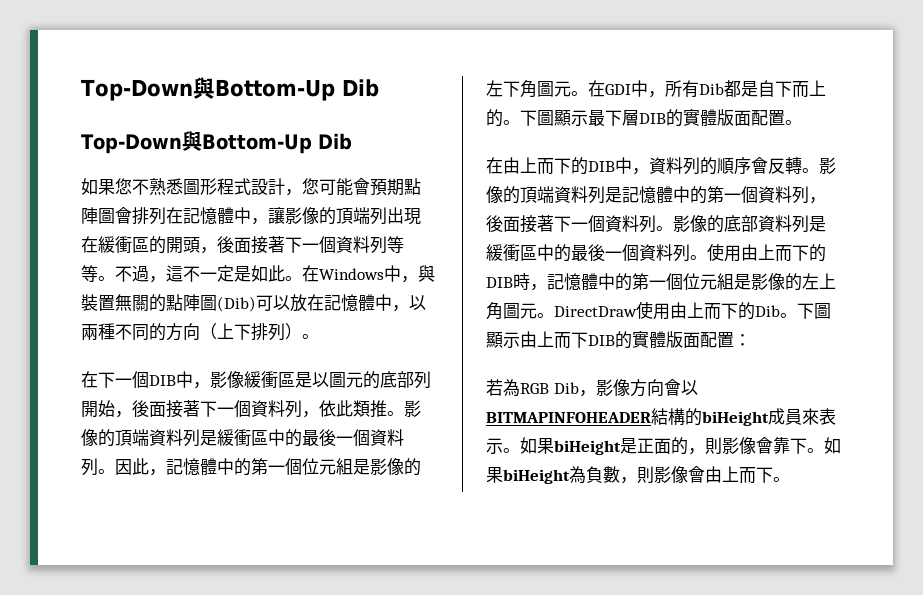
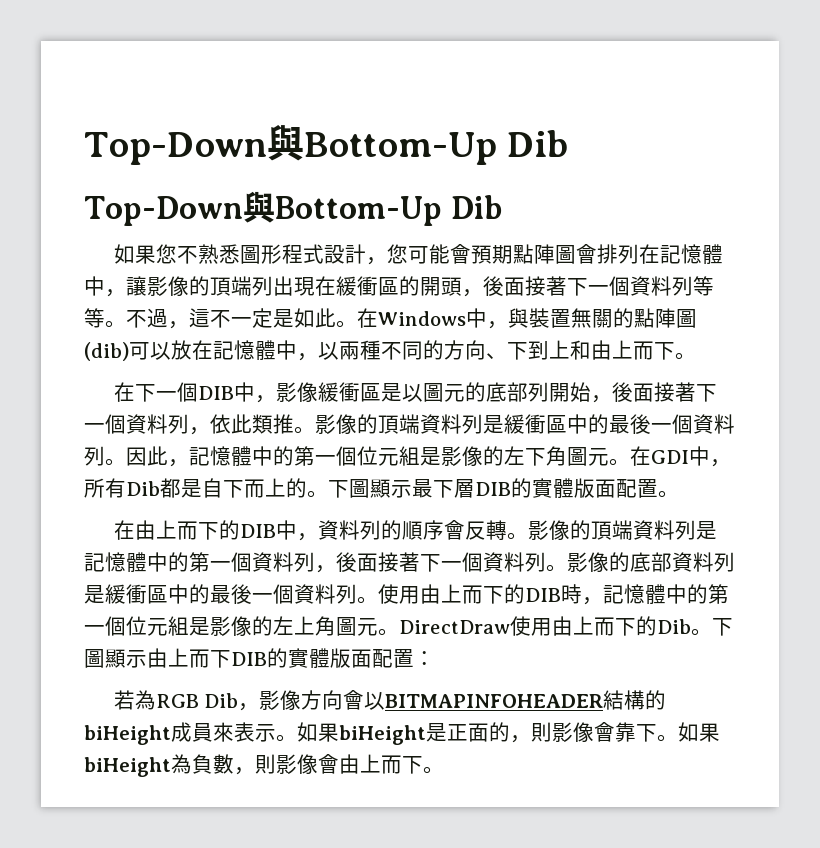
[217,296,256,312] (Dib) -> [84,342,129,361] (dib)
[200,323,302,341] （上下排列） -> [486,340,675,360] 、下到上和由上而下

